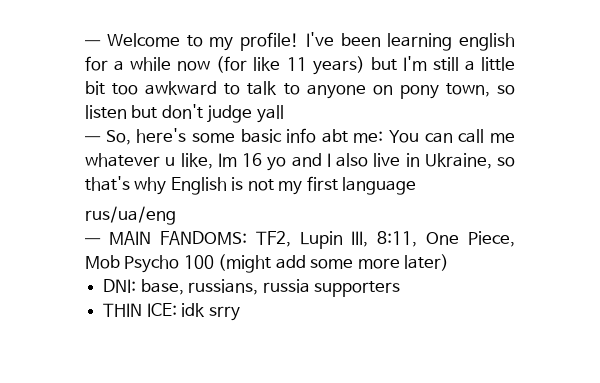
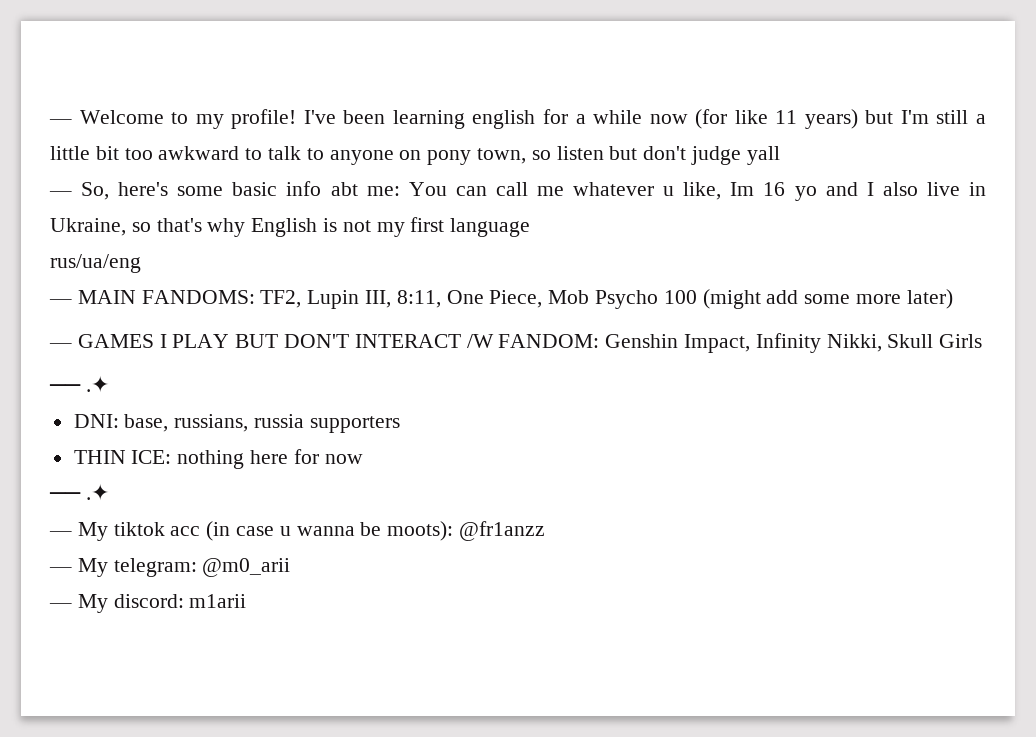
(450, 262) none -> [49,333,983,353] [49,375,109,393] // — GAMES I PLAY BUT DON'T INTERACT /W FANDOM: Genshin Impact, Infinity Nikki, Skull Girls // ── .✦
[181,303,240,321] idk srry -> [177,449,363,469] [49,483,109,501] [49,521,546,541] [49,558,291,577] [49,594,247,613] nothing here for now // ── .✦ // — My tiktok acc (in case u wanna be moots): @fr1anzz // — My telegram: @m0_arii // — My discord: m1arii

